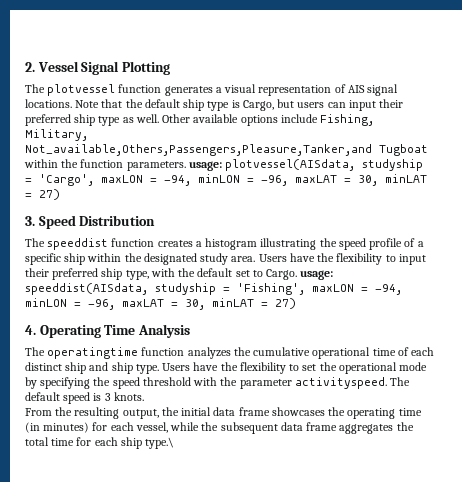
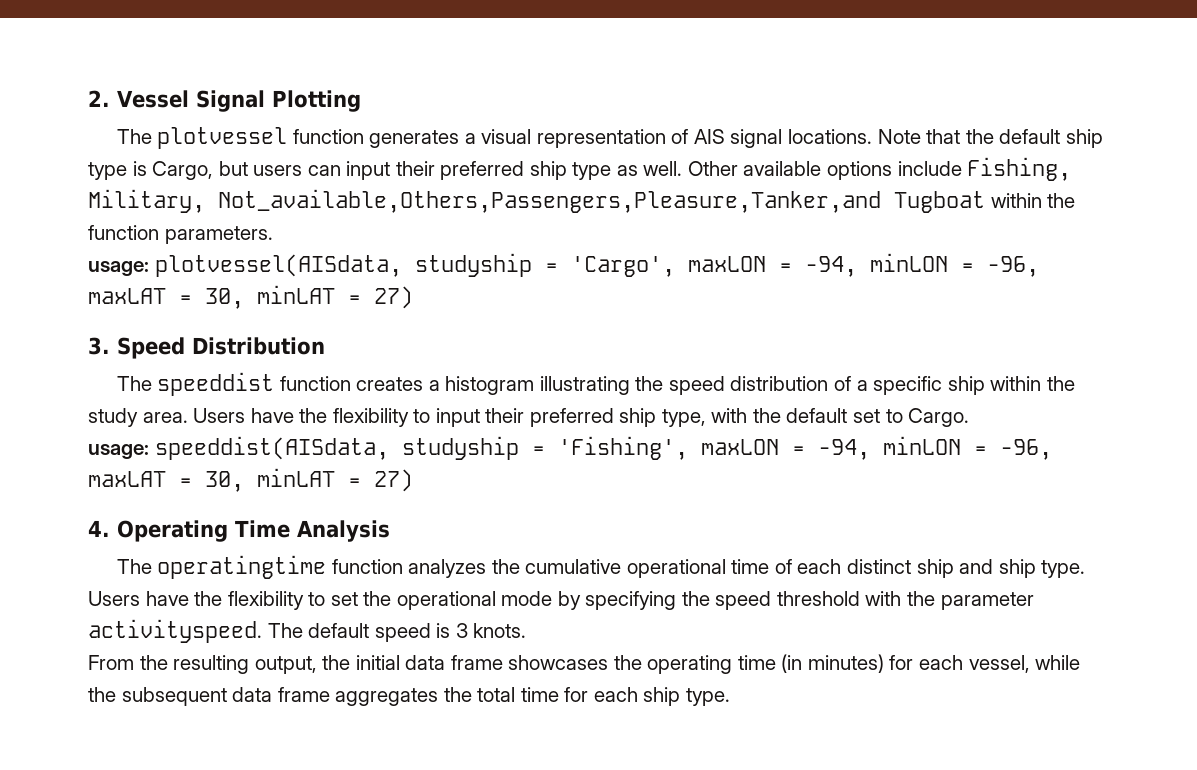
(186, 166) none -> (273, 235) //
[369,238,403,250] profile -> [730,376,829,391] distribution
[143,253,197,265] designated -> (1075, 383) none
(298, 274) none -> (970, 417) //
[145,437,175,449] type.\ -> [685,688,730,706] type.

